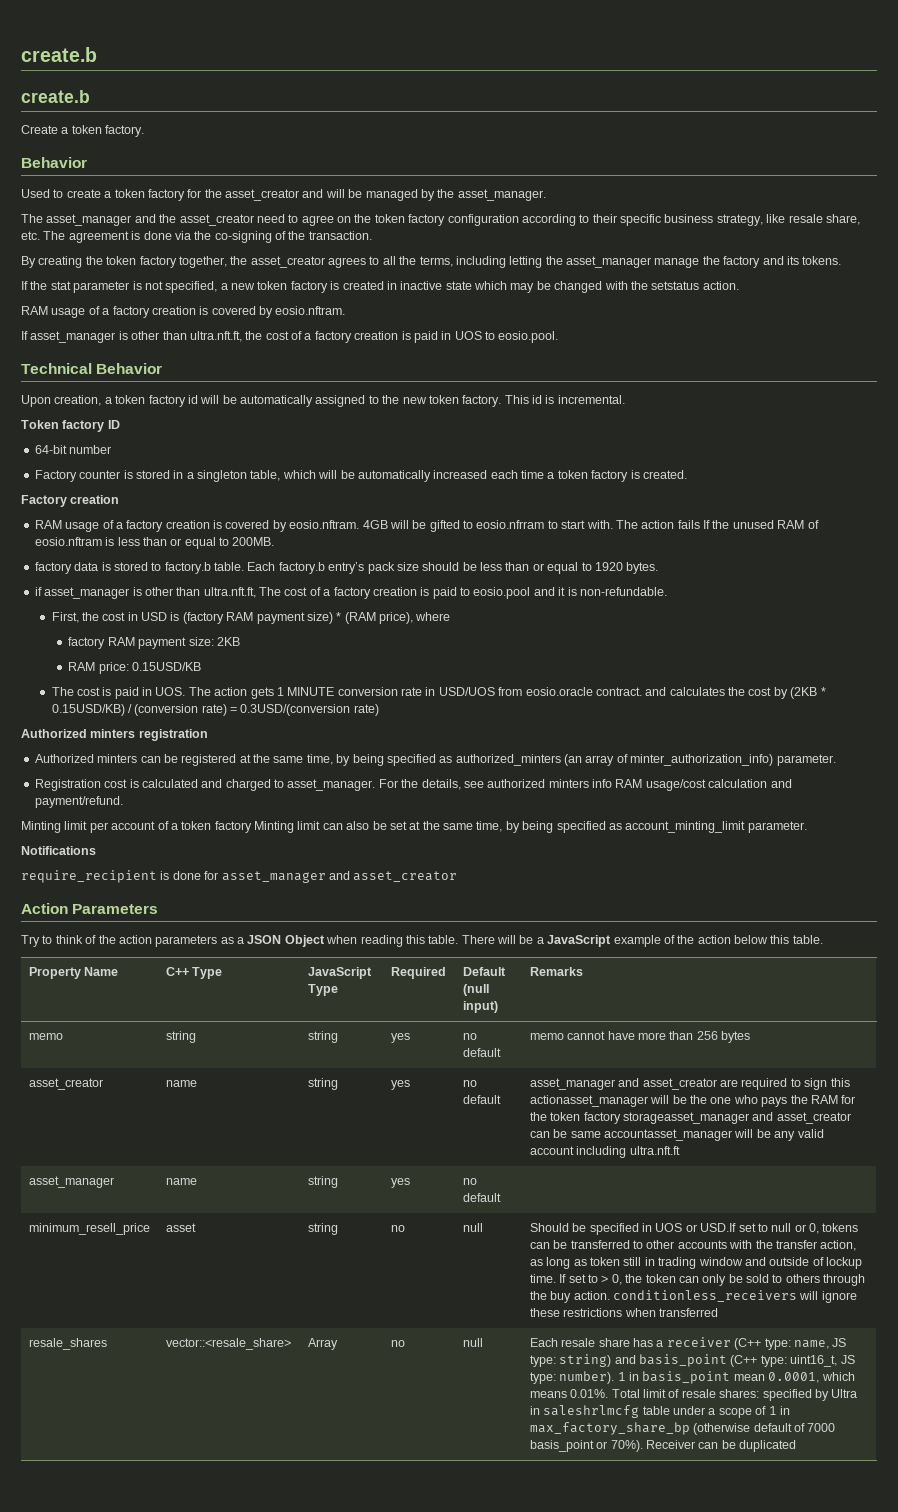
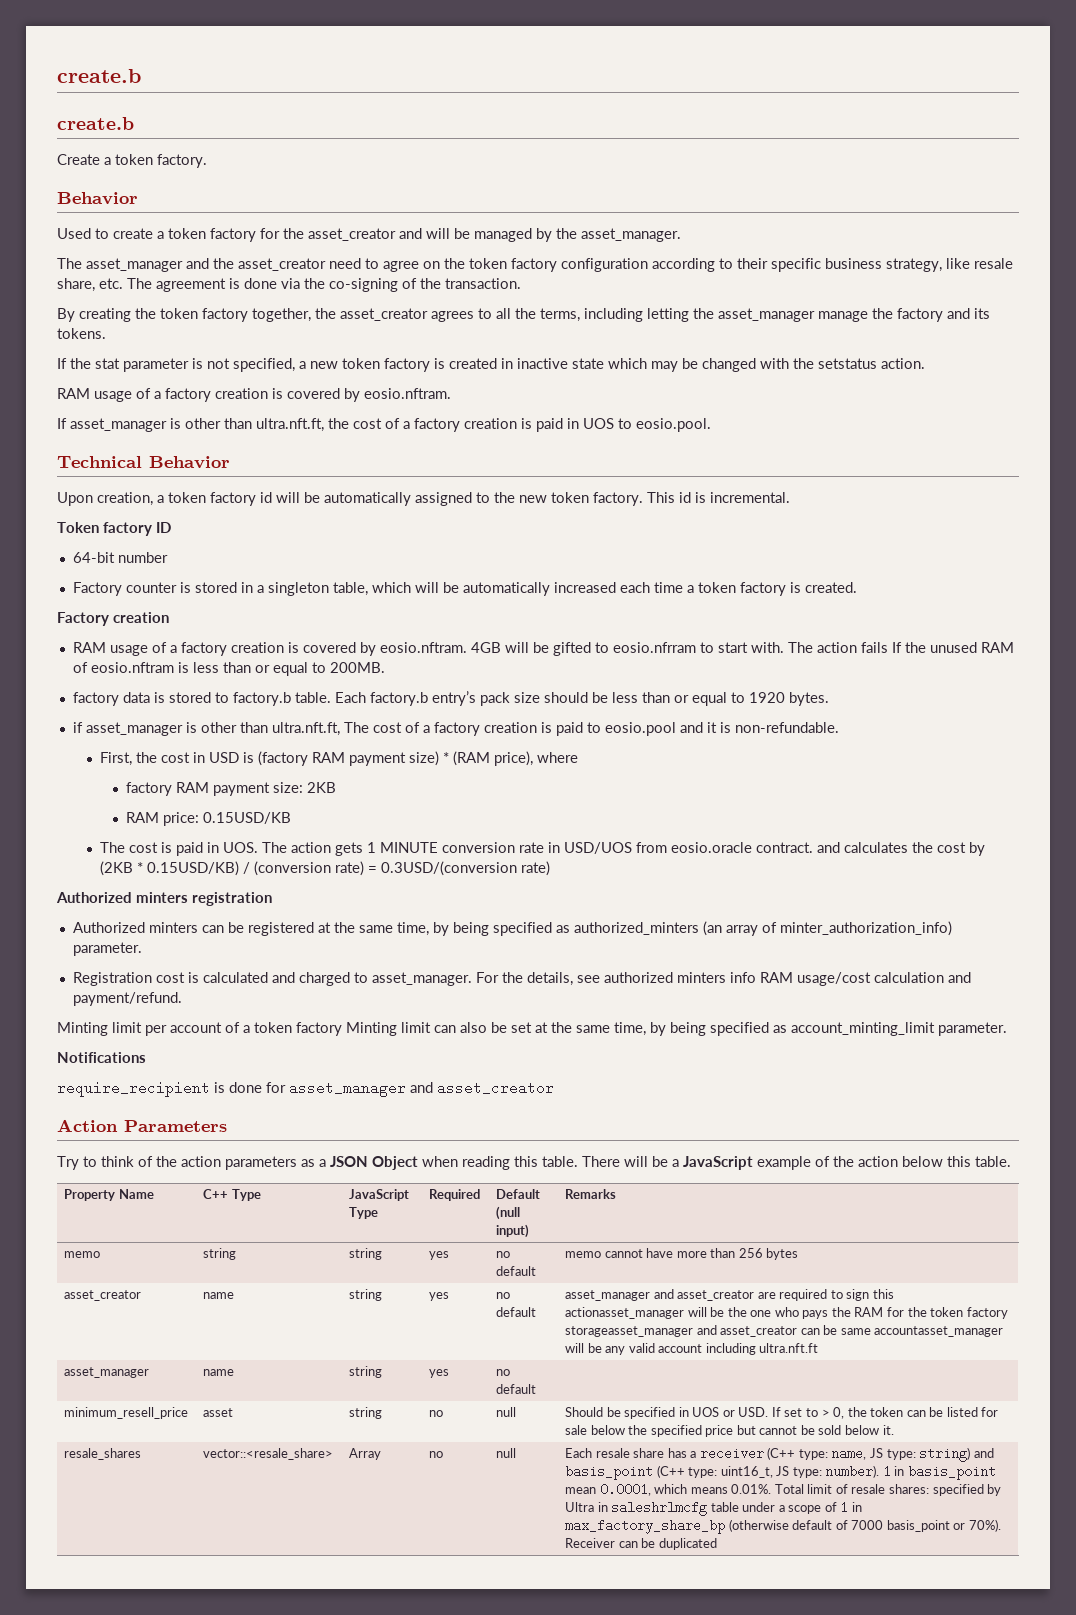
[700,1223,859,1234] [529,1240,857,1251] [529,1257,863,1269] [529,1274,556,1283] USD.If set to null or 0, tokens can be transferred to other accounts with the transfer action, as long as token still in trading window and outside of lockup time. -> [738,1407,769,1417] USD.
[702,1274,866,1286] [529,1290,857,1303] [529,1308,719,1317] only be sold to others through the buy action. conditionless_receivers will ignore these restrictions when transferred -> [929,1407,999,1417] [565,1425,894,1437] be listed for sale below the specified price but cannot be sold below it.

